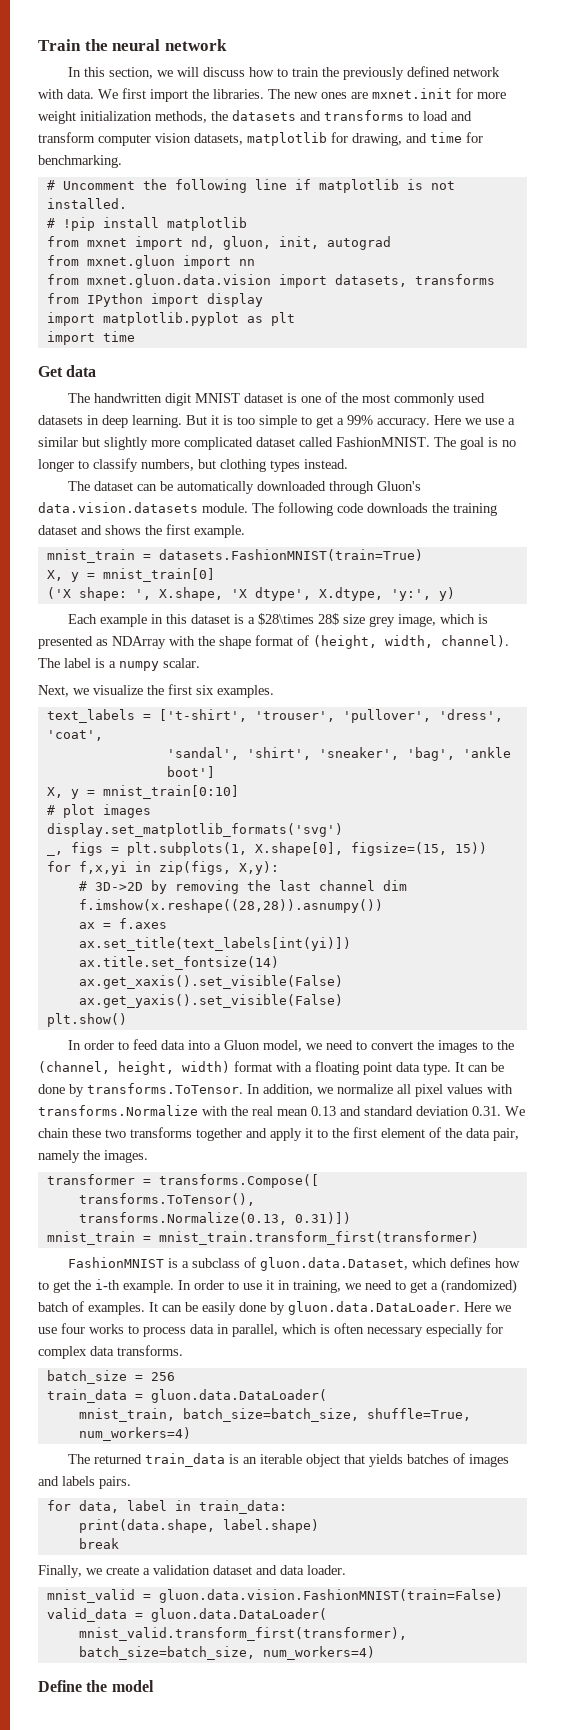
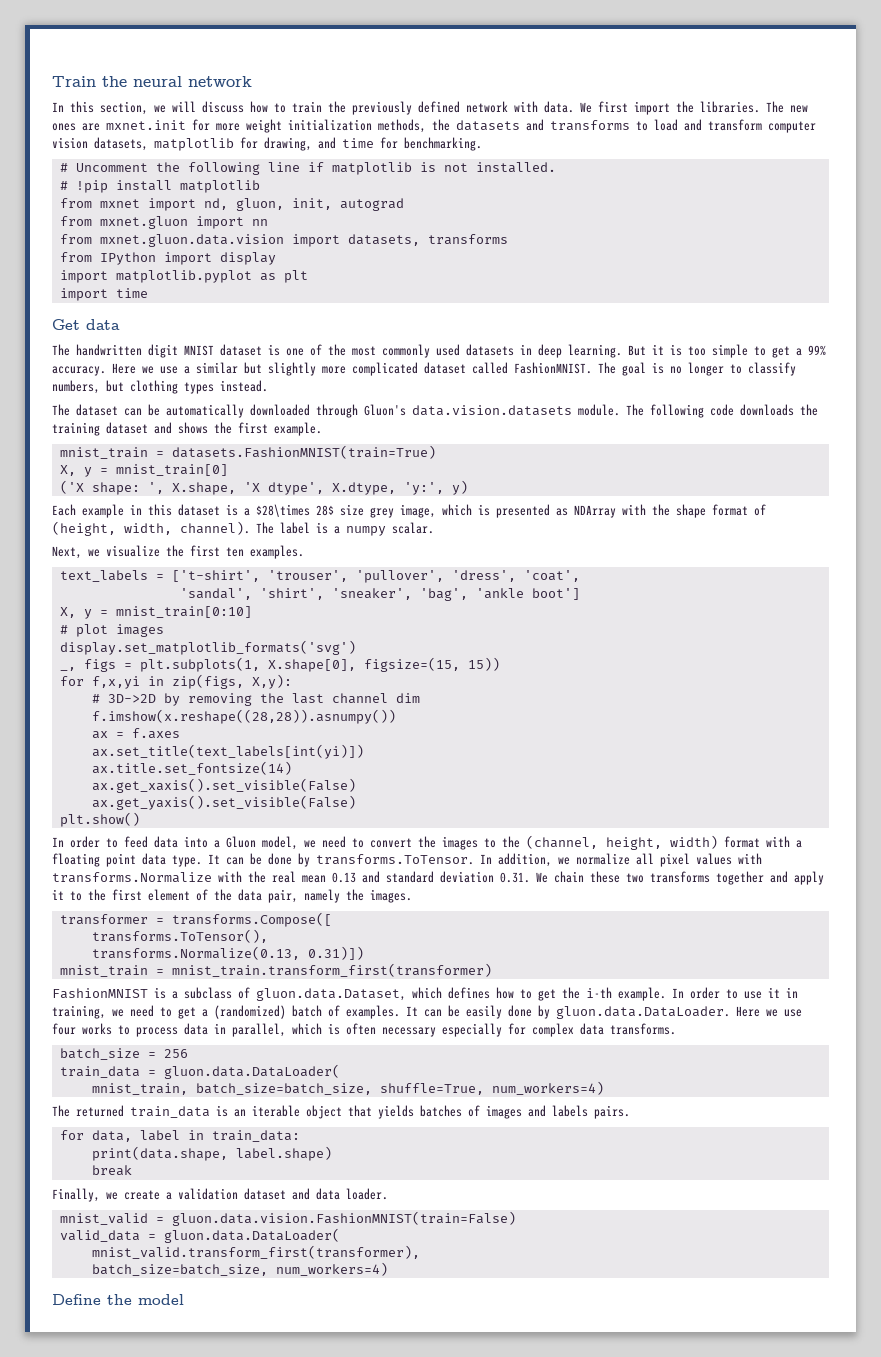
[196,685,214,695] six -> [226,547,244,557] ten

